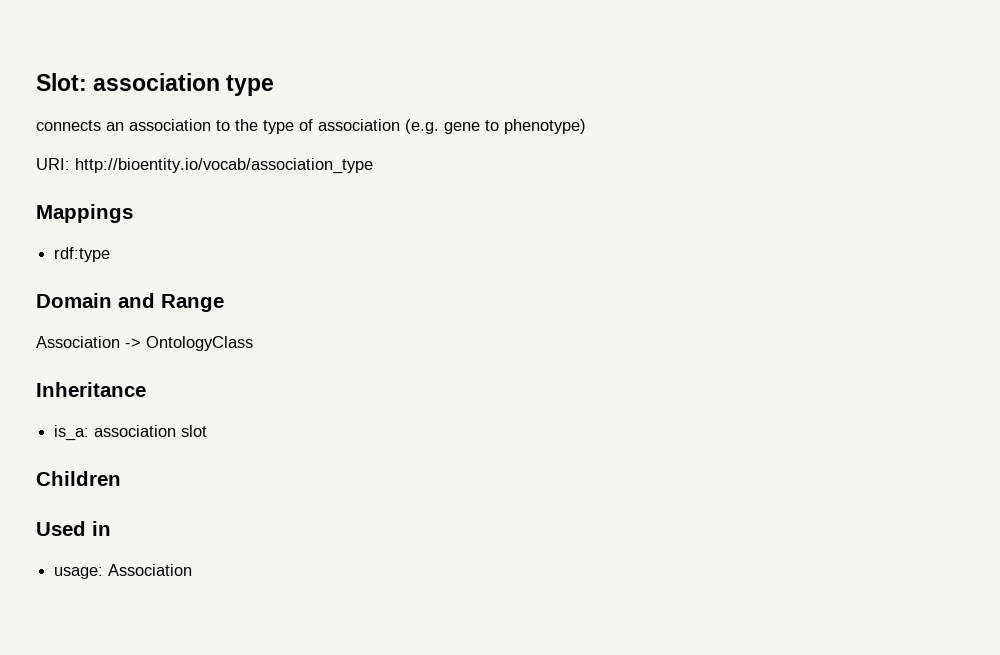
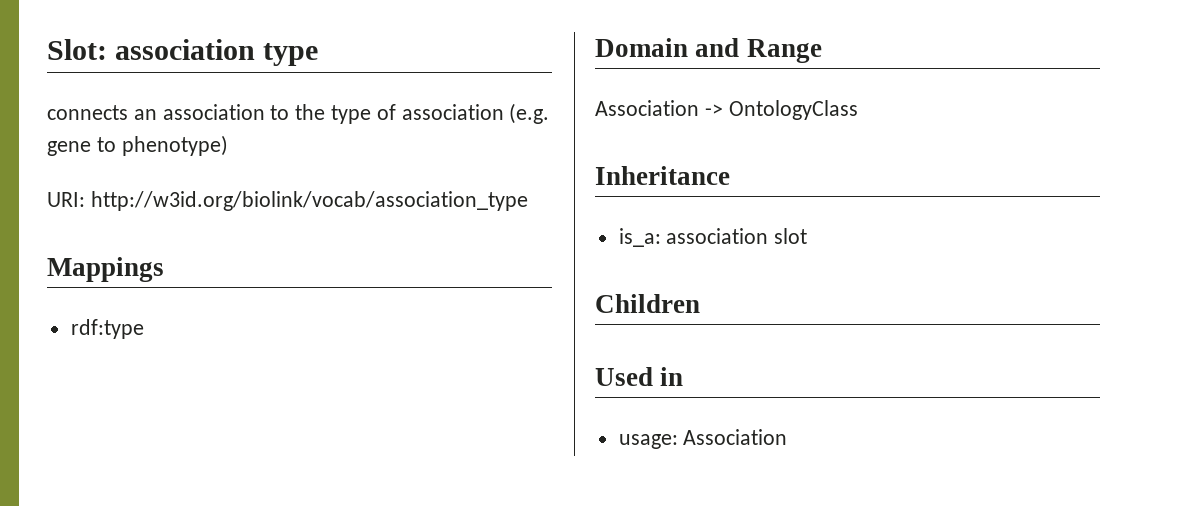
[75,158,373,174] http://bioentity.io/vocab/association_type -> [90,191,528,211] http://w3id.org/biolink/vocab/association_type

